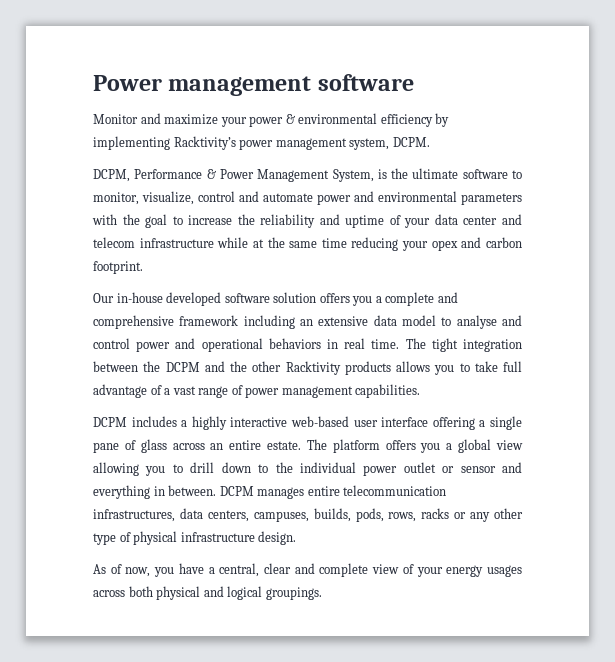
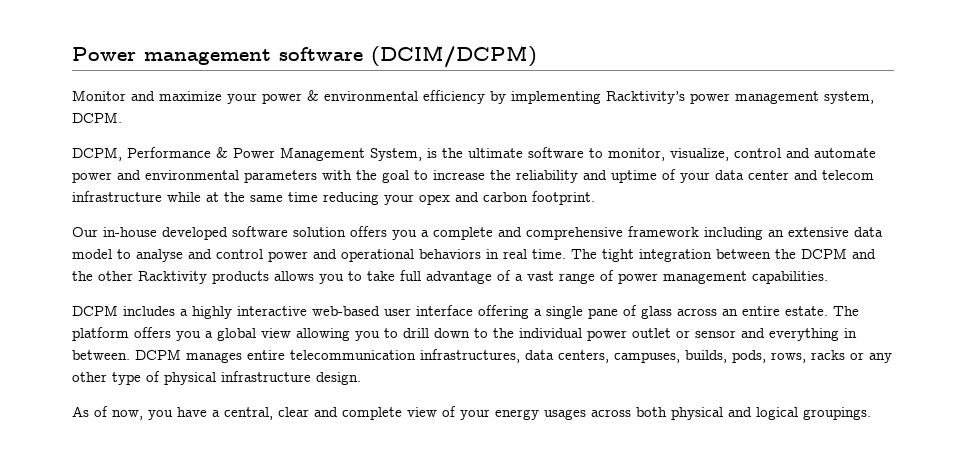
(414, 82) none -> [371,45,537,68] (DCIM/DCPM)

